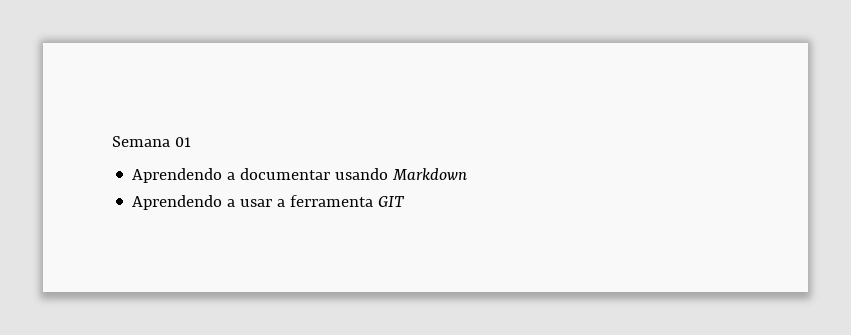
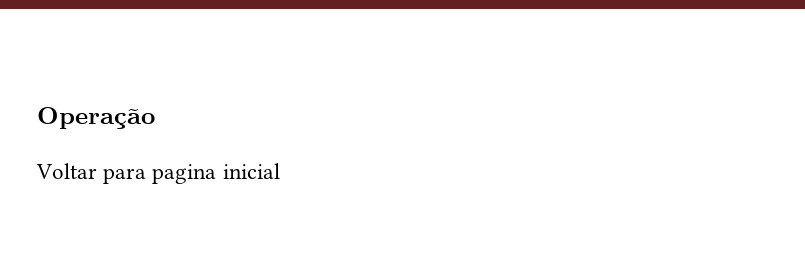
[112,136,191,147] [132,168,468,183] [132,195,406,210] Semana 01 // Aprendendo a documentar usando Markdown // Aprendendo a usar a ferramenta GIT -> [37,107,155,129] [36,163,280,184] Operação // Voltar para pagina inicial

